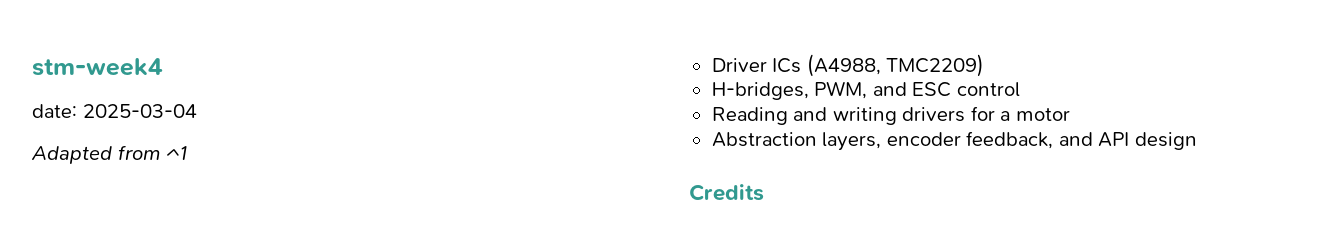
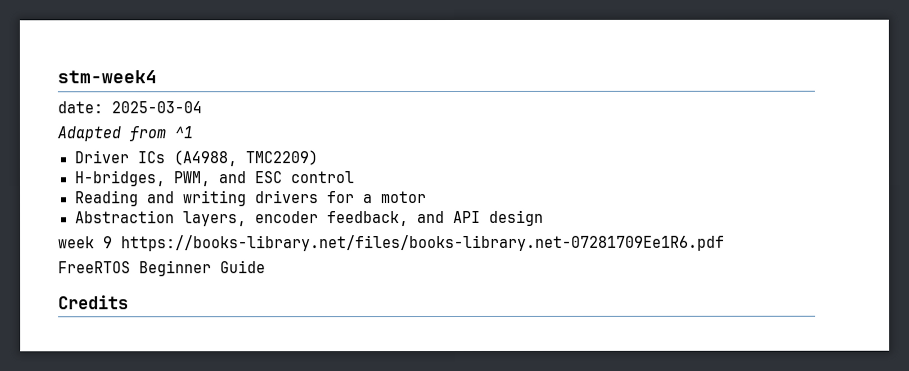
(1197, 141) none -> [58,234,725,252] [58,260,266,277] // week 9 https://books-library.net/files/books-library.net-07281709Ee1R6.pdf // FreeRTOS Beginner Guide

